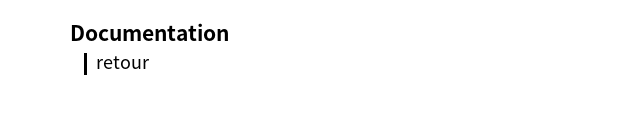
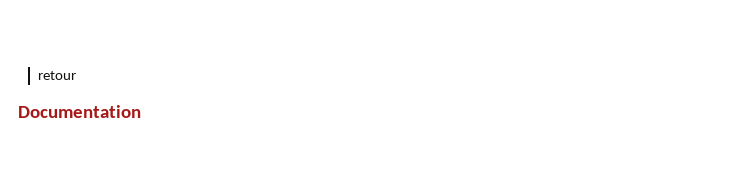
(70, 32) none -> [38,71,77,80] retour //
[96,56,151,69] // retour -> (141, 111) none

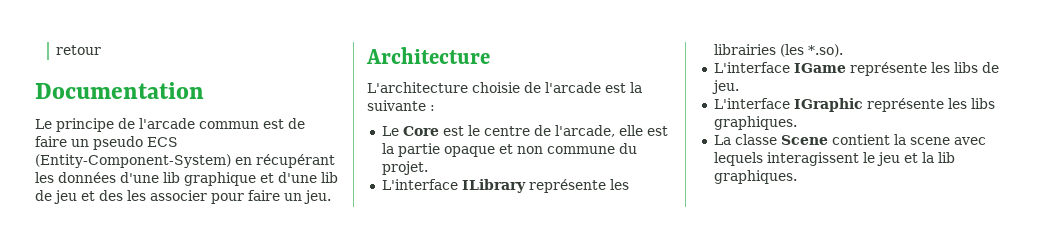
(141, 111) none -> [35,118,305,132] [35,136,178,150] [35,154,335,168] [35,172,338,186] [35,190,331,204] [366,47,490,64] [367,82,642,93] [367,100,435,111] [381,125,668,137] [381,143,637,157] [381,161,428,175] [381,179,629,193] [713,44,843,57] [713,62,999,76] [711,80,739,94] [713,98,995,112] [713,116,797,130] [713,134,986,145] [713,152,955,166] [713,170,797,184] // Le principe de l'arcade commun est de faire un pseudo ECS (Entity-Component-System) en récupérant les données d'une lib graphique et d'une lib de jeu et des les associer pour faire un jeu. // Architecture // L'architecture choisie de l'arcade est la suivante : // Le Core est le centre de l'arcade, elle est la partie opaque et non commune du projet. // L'interface ILibrary représente les librairies (les *.so). // L'interface IGame représente les libs de jeu. // L'interface IGraphic représente les libs graphiques. // La classe Scene contient la scene avec lequels interagissent le jeu et la lib graphiques.

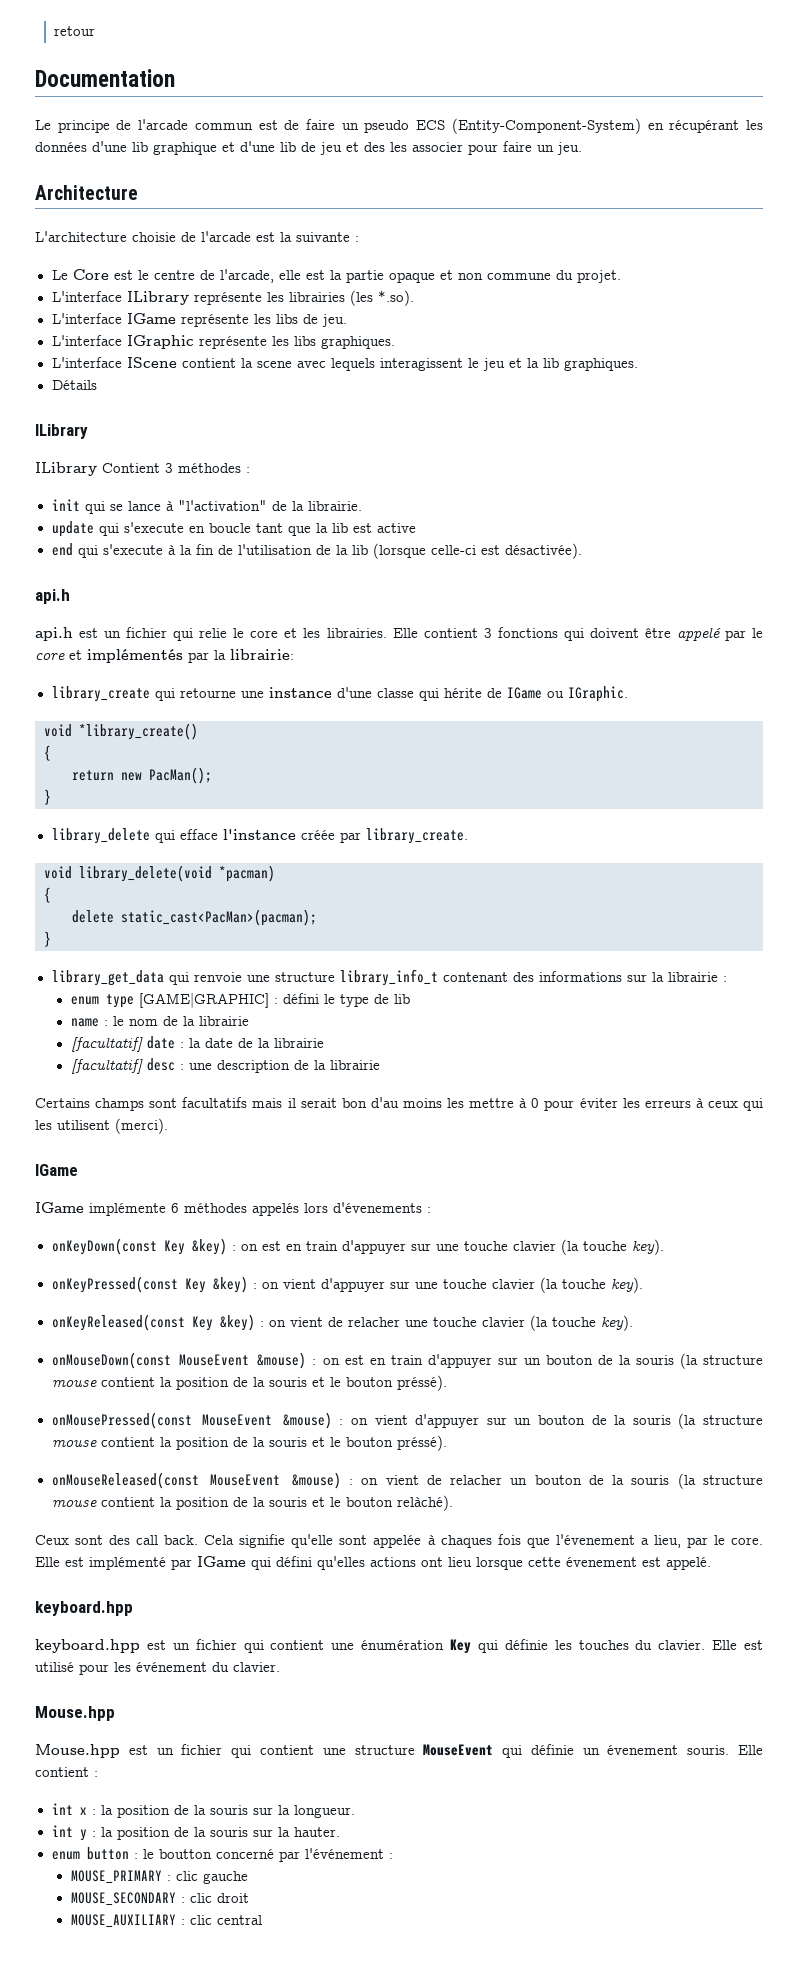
[713,134,828,145] La classe Scene -> [51,357,177,368] L'interface IScene
(797, 177) none -> [51,380,97,390] [35,424,88,439] [35,462,250,476] [51,499,362,514] [51,521,416,537] [51,543,582,559] [35,589,70,604] [35,627,763,641] [35,649,294,663] [51,686,628,702] [44,723,198,740] [44,745,51,761] [72,767,212,784] [44,789,51,805] [51,828,468,844] [44,865,275,882] [44,887,51,903] [72,909,317,926] [44,931,51,947] [51,969,727,986] [70,992,410,1008] [70,1016,249,1027] [70,1036,324,1052] [70,1058,380,1074] [35,1097,764,1111] [35,1118,168,1134] [35,1164,78,1176] [35,1202,431,1216] [51,1238,664,1255] [51,1276,643,1293] [51,1314,633,1331] [51,1352,763,1369] [51,1375,447,1391] [51,1412,764,1429] [51,1435,447,1451] [51,1472,763,1489] [51,1495,453,1511] [35,1534,763,1548] [35,1556,711,1570] [35,1601,133,1616] [35,1639,763,1654] [35,1662,280,1675] [35,1706,115,1721] [35,1744,764,1758] [35,1767,98,1777] [51,1803,355,1818] [51,1825,340,1841] [51,1847,393,1862] [70,1870,248,1884] [70,1892,249,1906] [70,1914,262,1928] // Détails // ILibrary // ILibrary Contient 3 méthodes : // init qui se lance à "l'activation" de la librairie. // update qui s'execute en boucle tant que la lib est active // end qui s'execute à la fin de l'utilisation de la lib (lorsque celle-ci est désactivée). // api.h // api.h est un fichier qui relie le core et les librairies. Elle contient 3 fonctions qui doivent être appelé par le core et implémentés par la librairie: // library_create qui retourne une instance d'une classe qui hérite de IGame ou IGraphic. // void *library_create() // { // return new PacMan(); // } // library_delete qui efface l'instance créée par library_create. // void library_delete(void *pacman) // { // delete static_cast<PacMan>(pacman); // } // library_get_data qui renvoie une structure library_info_t contenant des informations sur la librairie : // enum type [GAME|GRAPHIC] : défini le type de lib // name : le nom de la librairie // [facultatif] date : la date de la librairie // [facultatif] desc : une description de la librairie // Certains champs sont facultatifs mais il serait bon d'au moins les mettre à 0 pour éviter les erreurs à ceux qui les utilisent (merci). // IGame // IGame implémente 6 méthodes appelés lors d'évenements : // onKeyDown(const Key &key) : on est en train d'appuyer sur une touche clavier (la touche key). // onKeyPressed(const Key &key) : on vient d'appuyer sur une touche clavier (la touche key). // onKeyReleased(const Key &key) : on vient de relacher une touche clavier (la touche key). // onMouseDown(const MouseEvent &mouse) : on est en train d'appuyer sur un bouton de la souris (la structure mouse contient la position de la souris et le bouton préssé). // onMousePressed(const MouseEvent &mouse) : on vient d'appuyer sur un bouton de la souris (la structure mouse contient la position de la souris et le bouton préssé). // onMouseReleased(const MouseEvent &mouse) : on vient de relacher un bouton de la souris (la structure mouse contient la position de la souris et le bouton relàché). // Ceux sont des call back. Cela signifie qu'elle sont appelée à chaques fois que l'évenement a lieu, par le core. Elle est implémenté par IGame qui défini qu'elles actions ont lieu lorsque cette évenement est appelé. // keyboard.hpp // keyboard.hpp est un fichier qui contient une énumération Key qui définie les touches du clavier. Elle est utilisé pour les événement du clavier. // Mouse.hpp // Mouse.hpp est un fichier qui contient une structure MouseEvent qui définie un évenement souris. Elle contient : // int x : la position de la souris sur la longueur. // int y : la position de la souris sur la hauter. // enum button : le boutton concerné par l'événement : // MOUSE_PRIMARY : clic gauche // MOUSE_SECONDARY : clic droit // MOUSE_AUXILIARY : clic central

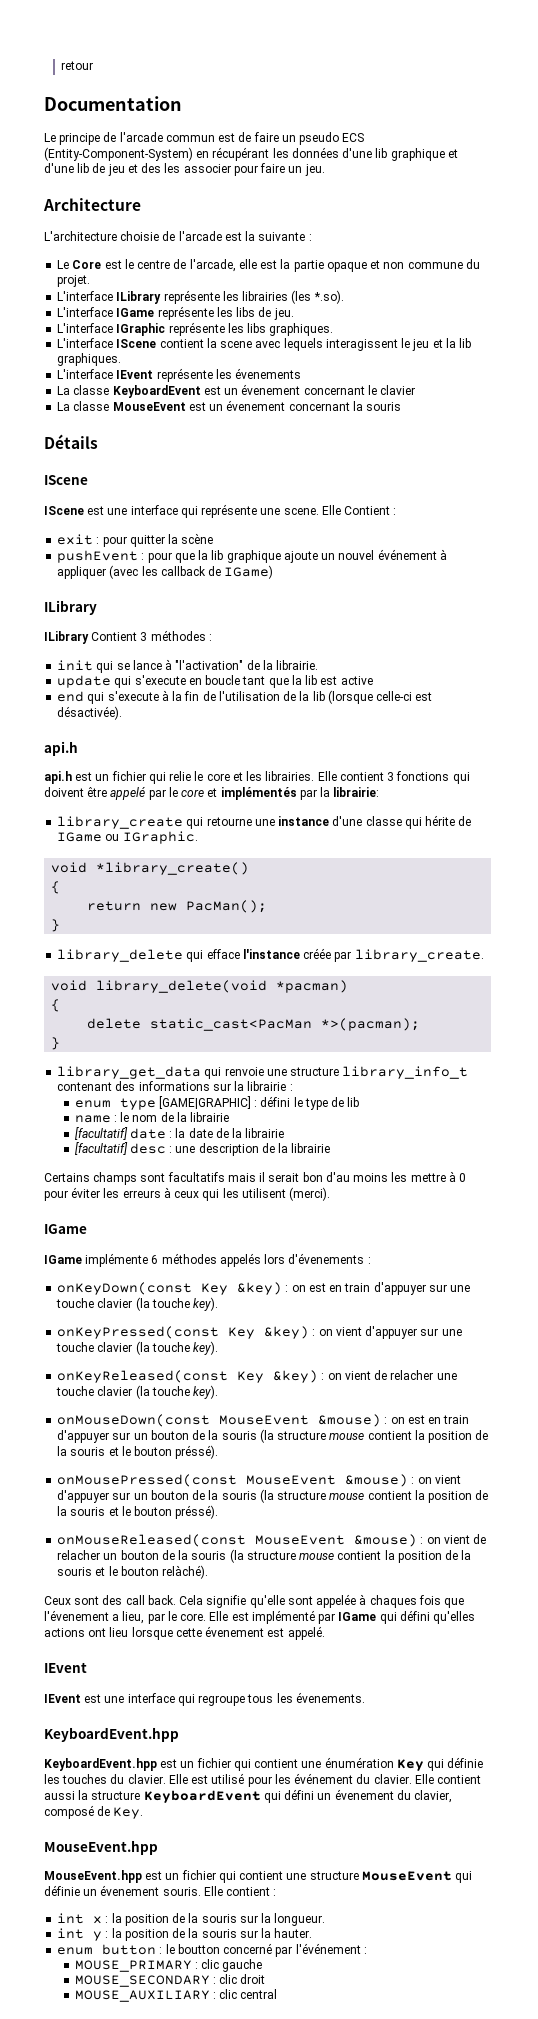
[51,380,97,390] Détails -> [57,368,302,382] [57,384,416,398] [57,400,402,411] [44,434,98,449] [44,475,88,485] [44,504,397,518] [57,533,214,547] [57,549,447,563] [57,565,274,579] L'interface IEvent représente les évenements // La classe KeyboardEvent est un évenement concernant le clavier // La classe MouseEvent est un évenement concernant la souris // Détails // IScene // IScene est une interface qui représente une scene. Elle Contient : // exit : pour quitter la scène // pushEvent : pour que la lib graphique ajoute un nouvel événement à appliquer (avec les callback de IGame)
[121,909,317,926] static_cast<PacMan>(pacman); -> [150,1018,421,1031] static_cast<PacMan *>(pacman);
[35,1601,133,1616] [35,1639,140,1653] keyboard.hpp // keyboard.hpp -> [44,1662,87,1673] [44,1692,365,1706] [44,1727,179,1742] [44,1758,157,1771] IEvent // IEvent est une interface qui regroupe tous les évenements. // KeyboardEvent.hpp // KeyboardEvent.hpp
[35,1706,115,1721] [35,1744,120,1758] // Mouse.hpp // Mouse.hpp -> [414,1774,482,1784] [44,1789,453,1803] [44,1805,144,1819] [44,1840,158,1855] [44,1870,142,1883] Elle contient aussi la structure KeyboardEvent qui défini un évenement du clavier, composé de Key. // MouseEvent.hpp // MouseEvent.hpp

